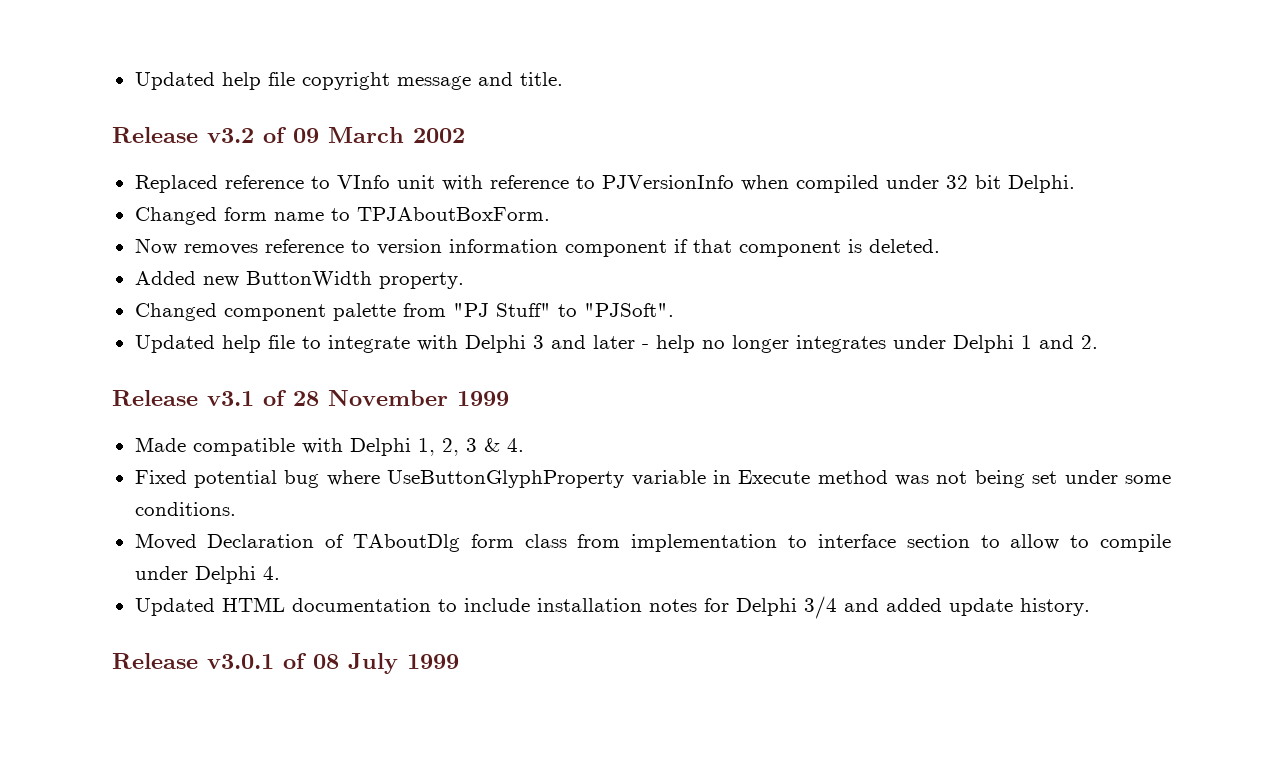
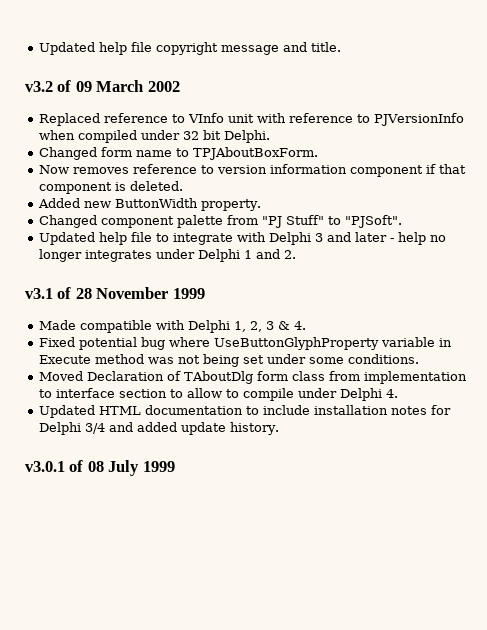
[112,127,198,143] Release -> (341, 47) none
[112,390,198,406] Release -> (296, 254) none
[112,653,198,669] Release -> (279, 428) none

